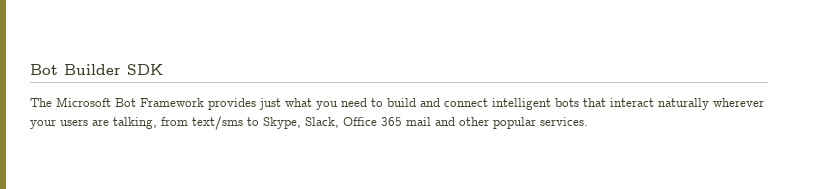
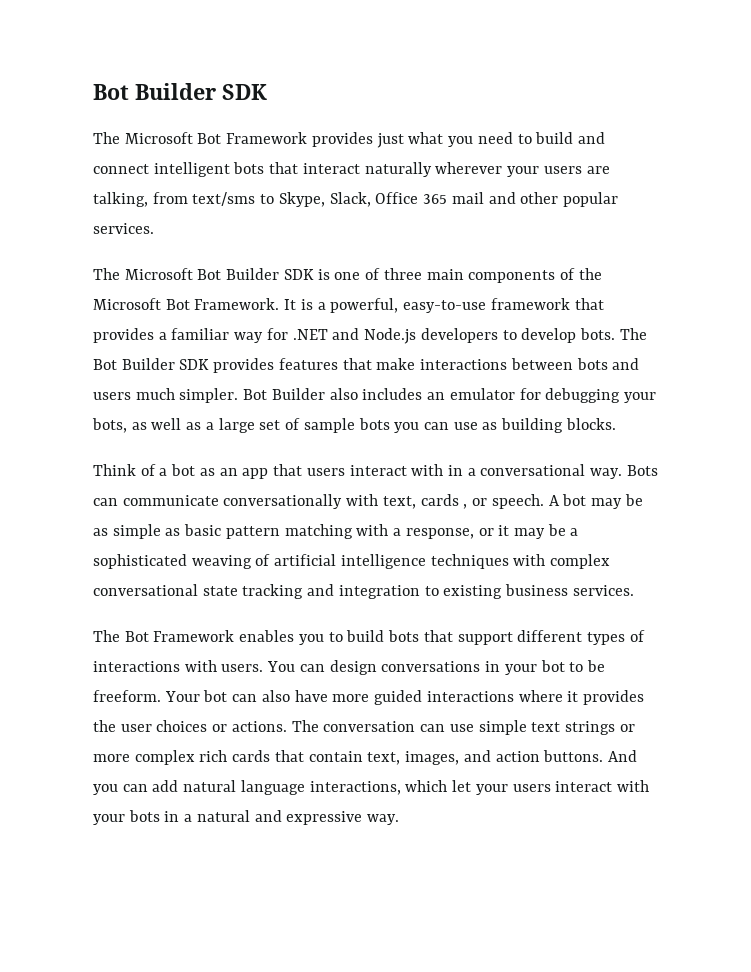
(588, 121) none -> [93,268,602,283] [93,298,604,313] [93,328,647,344] [93,358,640,373] [93,388,656,403] [92,418,616,433] [93,464,658,479] [93,494,643,509] [93,524,579,539] [93,554,611,569] [93,584,634,599] [93,630,645,645] [93,660,605,675] [93,690,644,705] [93,720,635,735] [93,750,637,765] [93,780,649,795] [93,810,400,825] // The Microsoft Bot Builder SDK is one of three main components of the Microsoft Bot Framework. It is a powerful, easy-to-use framework that provides a familiar way for .NET and Node.js developers to develop bots. The Bot Builder SDK provides features that make interactions between bots and users much simpler. Bot Builder also includes an emulator for debugging your bots, as well as a large set of sample bots you can use as building blocks. // Think of a bot as an app that users interact with in a conversational way. Bots can communicate conversationally with text, cards , or speech. A bot may be as simple as basic pattern matching with a response, or it may be a sophisticated weaving of artificial intelligence techniques with complex conversational state tracking and integration to existing business services. // The Bot Framework enables you to build bots that support different types of interactions with users. You can design conversations in your bot to be freeform. Your bot can also have more guided interactions where it provides the user choices or actions. The conversation can use simple text strings or more complex rich cards that contain text, images, and action buttons. And you can add natural language interactions, which let your users interact with your bots in a natural and expressive way.

